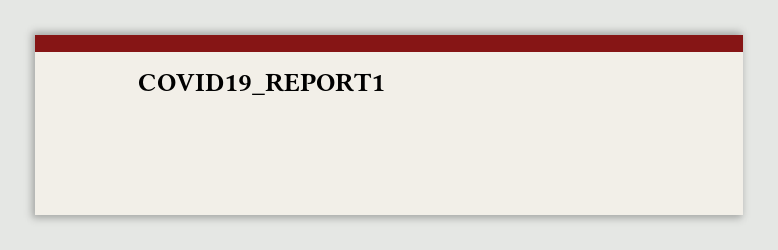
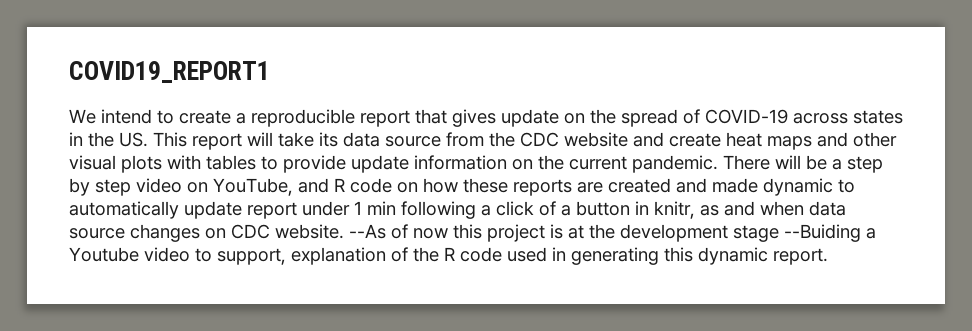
(385, 84) none -> [69,109,903,127] [69,132,897,150] [69,155,883,173] [69,178,855,196] [69,201,846,219] [69,224,876,242] [69,247,828,265] // We intend to create a reproducible report that gives update on the spread of COVID-19 across states in the US. This report will take its data source from the CDC website and create heat maps and other visual plots with tables to provide update information on the current pandemic. There will be a step by step video on YouTube, and R code on how these reports are created and made dynamic to automatically update report under 1 min following a click of a button in knitr, as and when data source changes on CDC website. --As of now this project is at the development stage --Buiding a Youtube video to support, explanation of the R code used in generating this dynamic report.

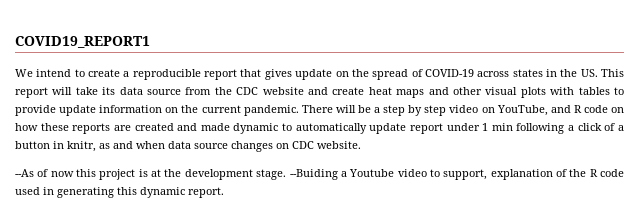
(344, 231) none -> (361, 145) //
[733,225,779,242] stage -> [256,169,287,180] stage.

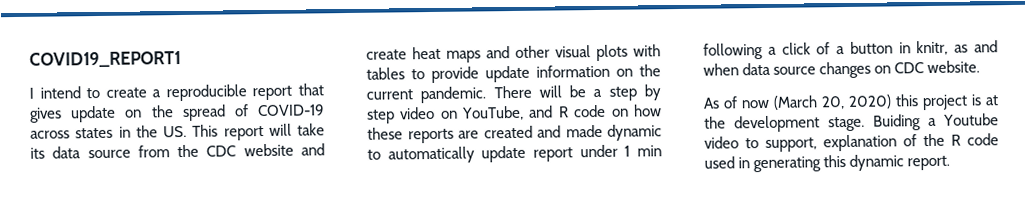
[15,69,33,77] We -> [29,87,34,99] I
[15,169,34,177] --As -> [703,97,720,109] As
(74, 174) none -> [773,94,892,110] (March 20, 2020)
[289,169,338,180] --Buiding -> [873,114,922,131] Buiding

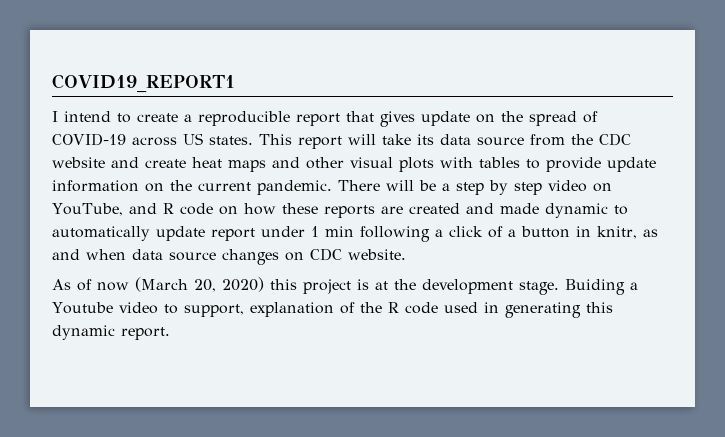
[75,125,187,139] states in the US. -> [183,133,253,145] US states.

